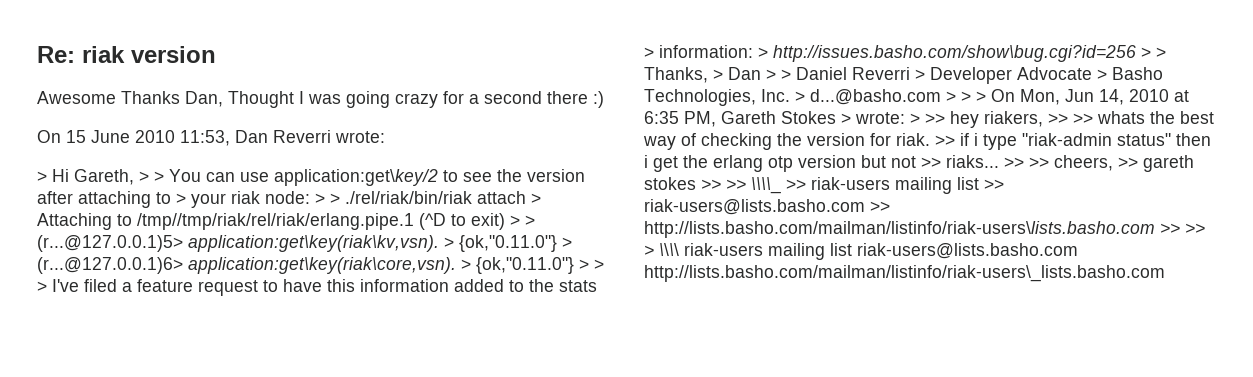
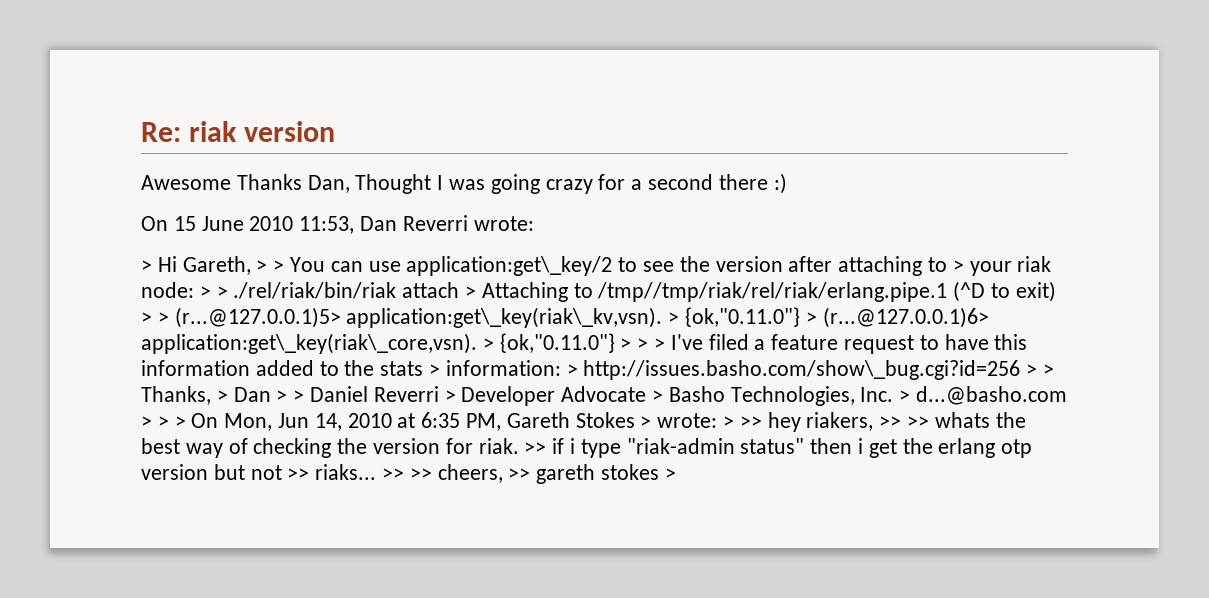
[274,169,438,186] application:get\key/2 -> [406,256,613,276] application:get\_key/2
[188,235,439,252] application:get\key(riak\kv,vsn). -> [346,307,663,328] application:get\_key(riak\_kv,vsn).
[188,257,456,274] application:get\key(riak\core,vsn). -> [141,333,477,354] application:get\_key(riak\_core,vsn).
[773,45,1136,62] http://issues.basho.com/show\bug.cgi?id=256 -> [583,360,1021,380] http://issues.basho.com/show\_bug.cgi?id=256
[701,177,1004,194] [644,199,890,215] [644,221,1205,238] [644,243,1078,260] [644,265,1165,282] >> >> \\\\_ >> riak-users mailing list >> riak-users@lists.basho.com >> http://lists.basho.com/mailman/listinfo/riak-users\lists.basho.com >> >> > \\\\ riak-users mailing list riak-users@lists.basho.com http://lists.basho.com/mailman/listinfo/riak-users\_lists.basho.com -> [664,468,676,480] >

